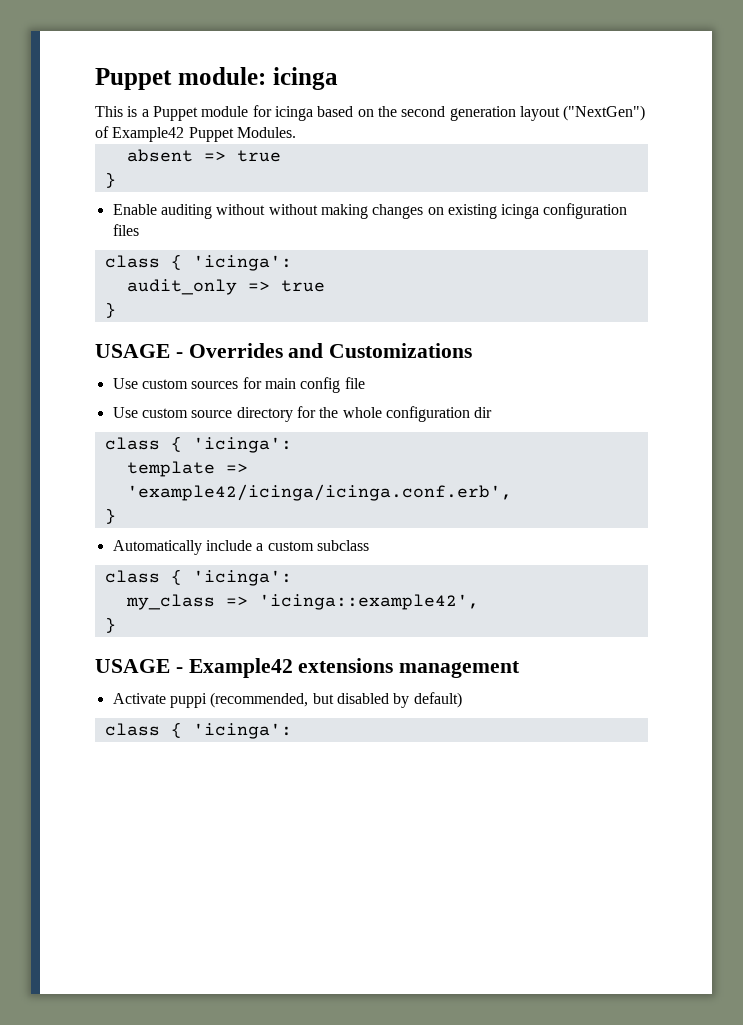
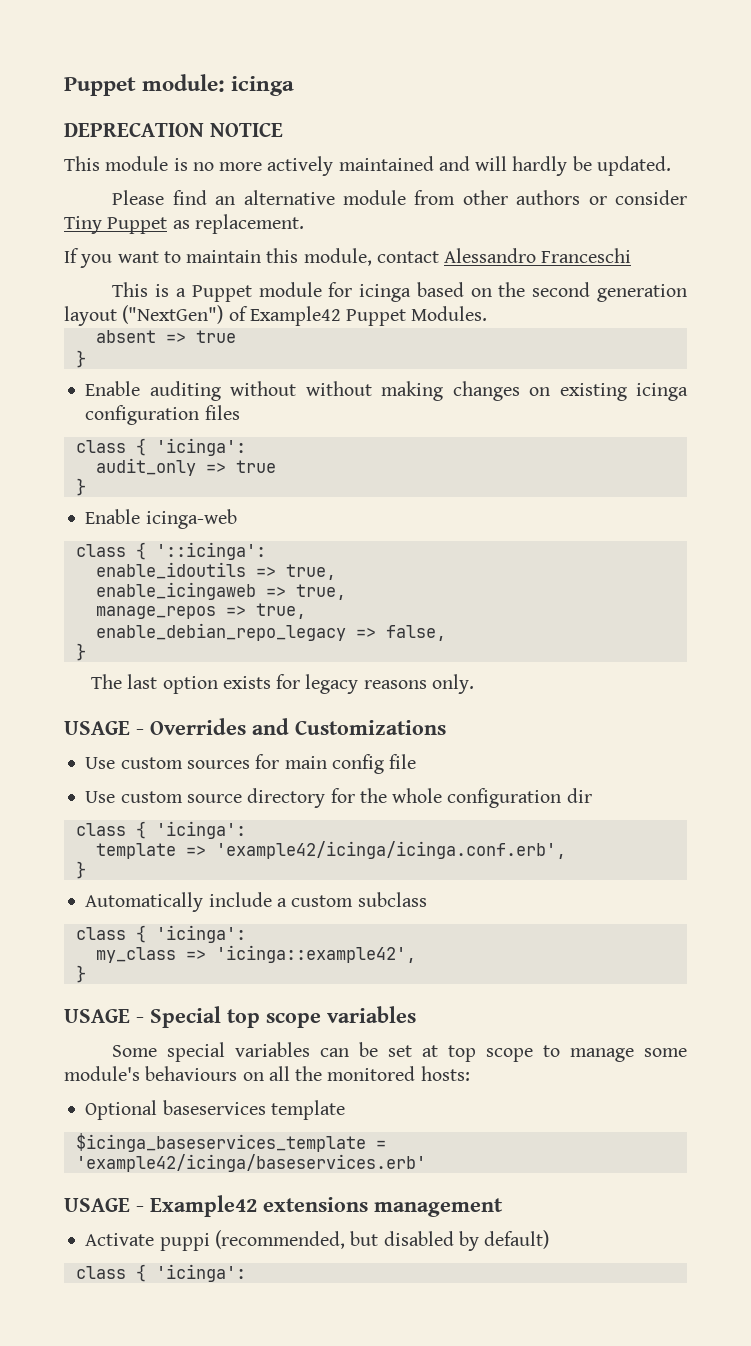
(338, 78) none -> [64,122,283,137] [64,156,671,176] [112,190,687,205] [64,214,304,234] [64,248,632,268] // DEPRECATION NOTICE // This module is no more actively maintained and will hardly be updated. // Please find an alternative module from other authors or consider Tiny Puppet as replacement. // If you want to maintain this module, contact Alessandro Franceschi
(116, 310) none -> [85,509,237,529] [75,542,266,560] [95,562,336,580] [95,582,346,600] [95,603,306,619] [95,623,446,641] [75,643,86,661] [91,674,474,694] // Enable icinga-web // class { '::icinga': // enable_idoutils => true, // enable_icingaweb => true, // manage_repos => true, // enable_debian_repo_legacy => false, // } // The last option exists for legacy reasons only.
(116, 625) none -> [64,1006,416,1028] [112,1042,688,1062] [64,1066,470,1081] [85,1100,345,1120] [75,1133,386,1152] [75,1154,426,1172] // USAGE - Special top scope variables // Some special variables can be set at top scope to manage some module's behaviours on all the monitored hosts: // Optional baseservices template // $icinga_baseservices_template = 'example42/icinga/baseservices.erb'

